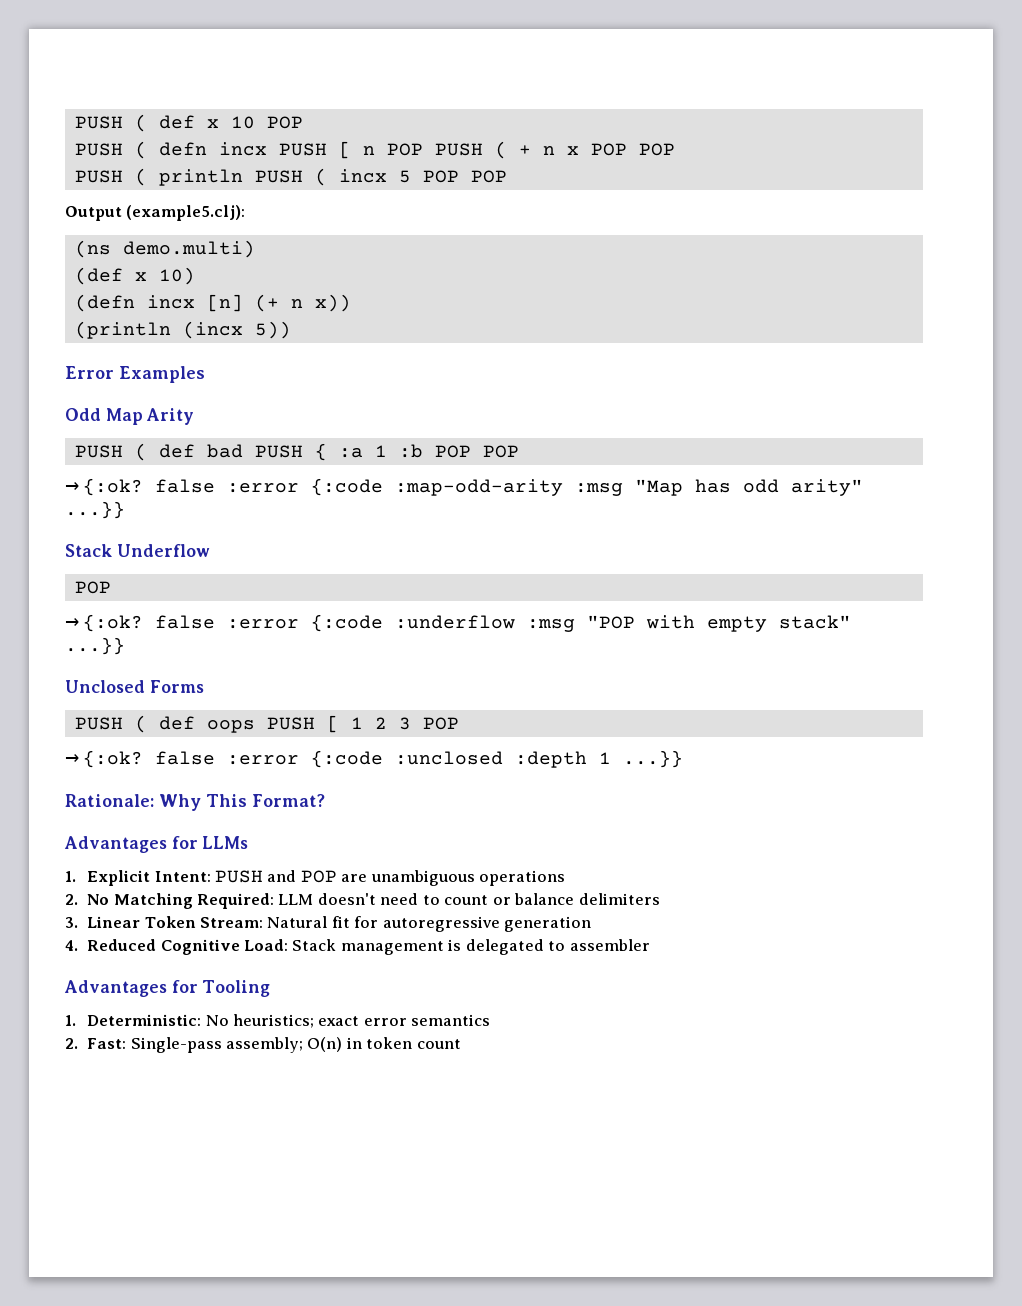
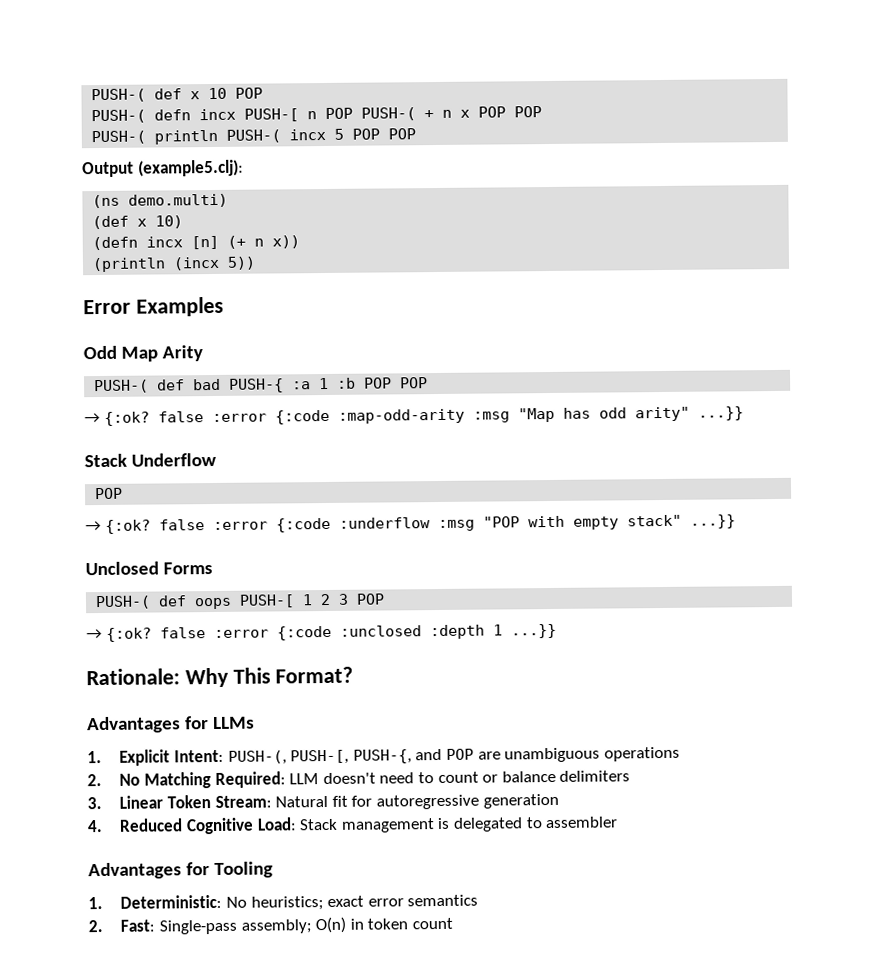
[74,114,147,132] PUSH ( -> [91,88,147,103] PUSH-(
[74,141,507,159] PUSH ( defn incx PUSH [ n POP PUSH ( -> [91,107,417,124] PUSH-( defn incx PUSH-[ n POP PUSH-(
[74,168,327,186] PUSH ( println PUSH ( -> [91,129,282,145] PUSH-( println PUSH-(
[74,443,327,461] PUSH ( def bad PUSH { -> [94,378,285,394] PUSH-( def bad PUSH-{
[74,715,339,733] PUSH ( def oops PUSH [ -> [95,594,296,610] PUSH-( def oops PUSH-[
[214,870,263,883] PUSH -> [227,749,412,765] PUSH-(, PUSH-[, PUSH-{,

